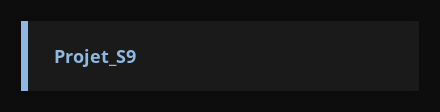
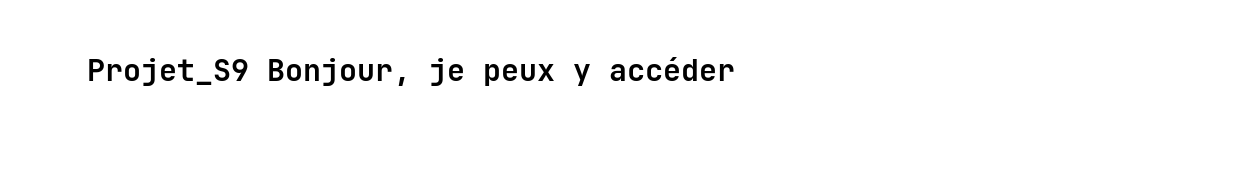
(136, 58) none -> [267,57,735,86] Bonjour, je peux y accéder

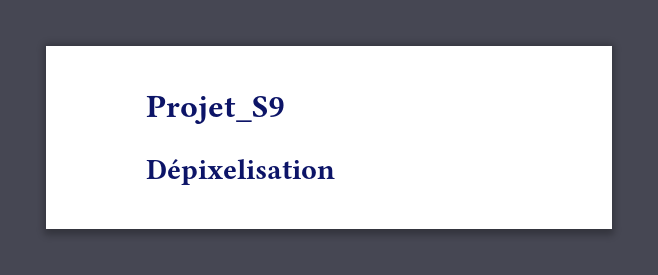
[267,57,735,86] Bonjour, je peux y accéder -> [146,159,335,185] // Dépixelisation

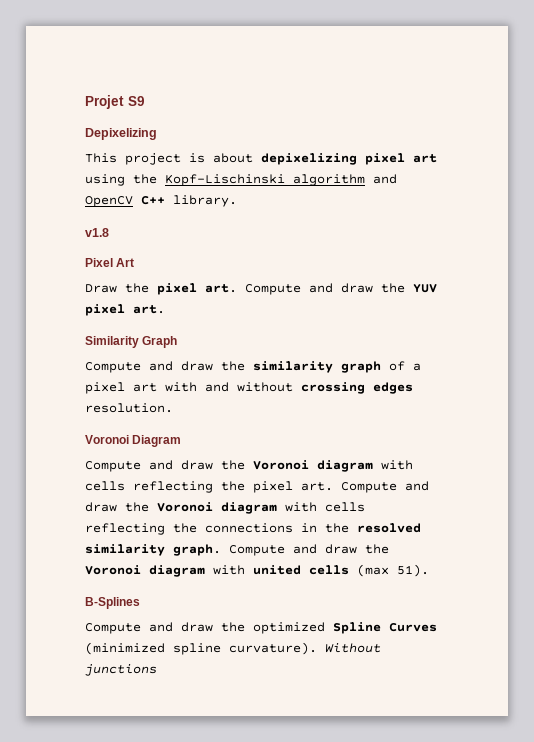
[146,95,285,124] [146,159,335,185] Projet_S9 // Dépixelisation -> [85,95,145,109] [85,128,157,140] [85,153,437,165] [85,174,397,186] [85,195,237,207] [85,228,109,237] [85,258,135,267] [85,283,437,295] [85,304,165,316] [85,336,178,348] [85,361,421,373] [85,382,413,394] [85,403,173,413] [85,435,182,447] [85,460,413,472] [85,481,429,493] [85,502,365,514] [85,523,421,535] [85,544,389,556] [85,564,429,577] [85,597,140,609] [85,622,437,634] [85,642,381,655] [85,664,157,676] Projet S9 // Depixelizing // This project is about depixelizing pixel art using the Kopf-Lischinski algorithm and OpenCV C++ library. // v1.8 // Pixel Art // Draw the pixel art. Compute and draw the YUV pixel art. // Similarity Graph // Compute and draw the similarity graph of a pixel art with and without crossing edges resolution. // Voronoi Diagram // Compute and draw the Voronoi diagram with cells reflecting the pixel art. Compute and draw the Voronoi diagram with cells reflecting the connections in the resolved similarity graph. Compute and draw the Voronoi diagram with united cells (max 51). // B-Splines // Compute and draw the optimized Spline Curves (minimized spline curvature). Without junctions

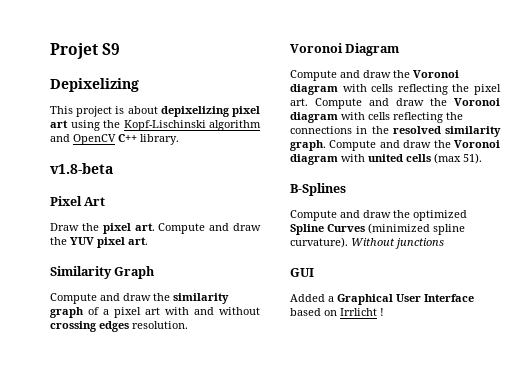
[85,228,109,237] v1.8 -> [50,163,113,174] v1.8-beta
(157, 670) none -> [290,268,314,277] [290,294,474,305] [290,308,384,316] // GUI // Added a Graphical User Interface based on Irrlicht !

